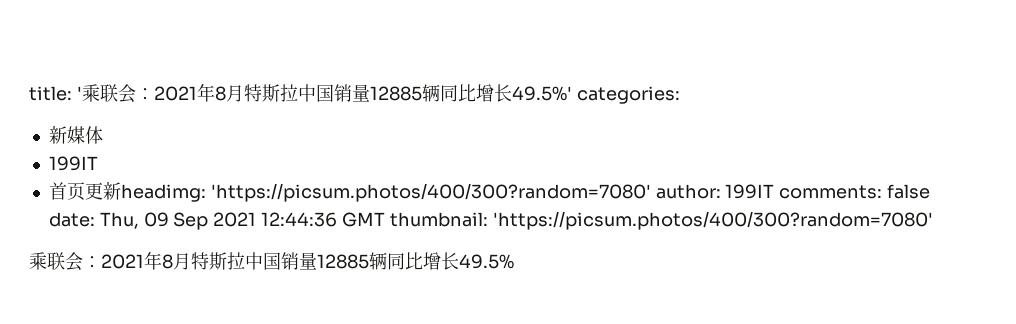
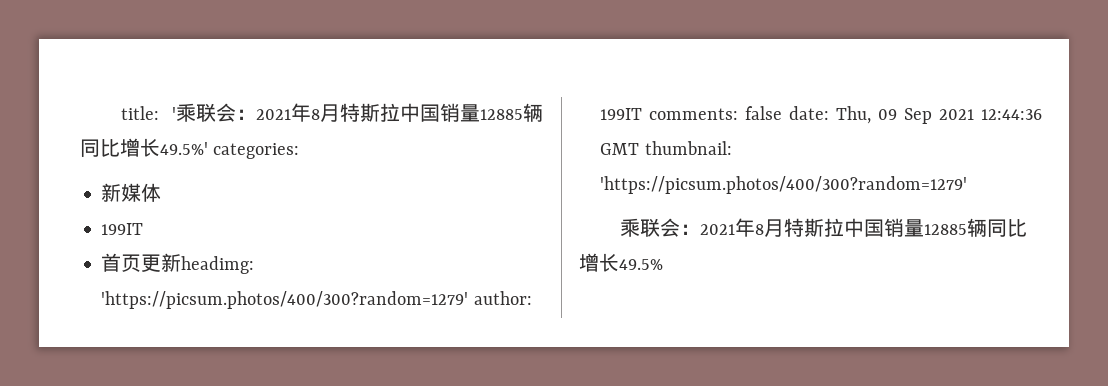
[210,183,651,202] 'https://picsum.photos/400/300?random=7080' -> [101,291,469,309] 'https://picsum.photos/400/300?random=1279'
[492,211,933,230] 'https://picsum.photos/400/300?random=7080' -> [600,176,968,194] 'https://picsum.photos/400/300?random=1279'

